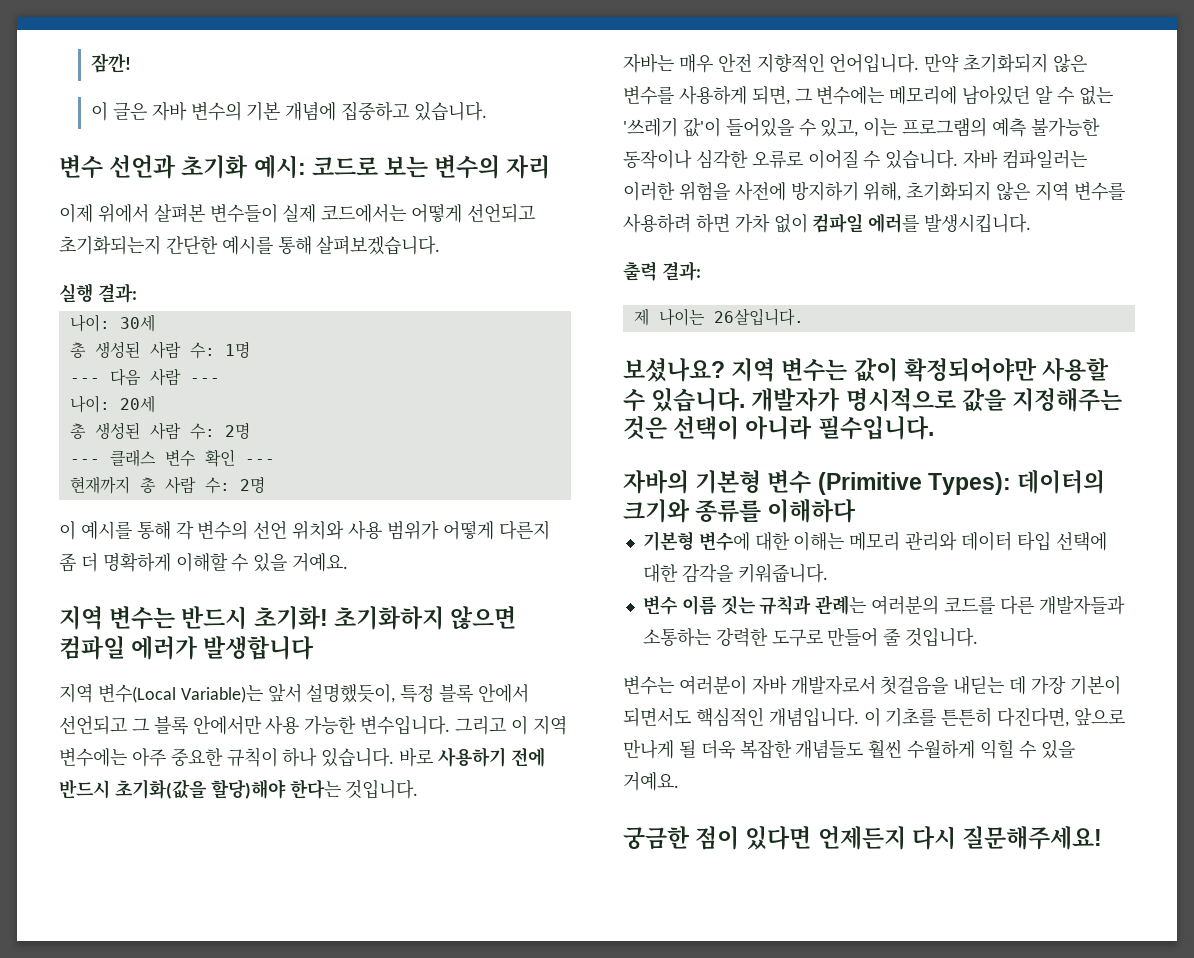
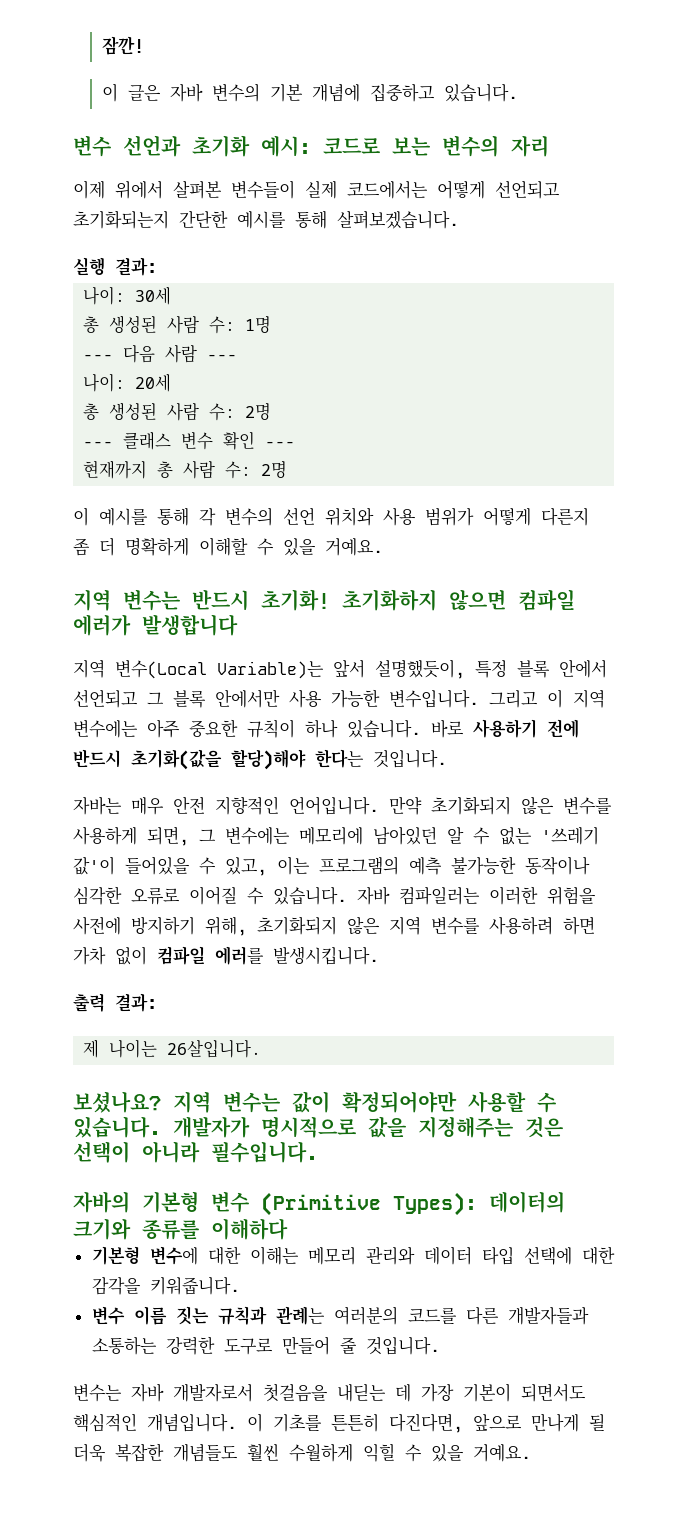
[678,676,747,695] 여러분이 -> (122, 1392) none
[623,825,1103,850] // 궁금한 점이 있다면 언제든지 다시 질문해주세요! -> (531, 1453) none

